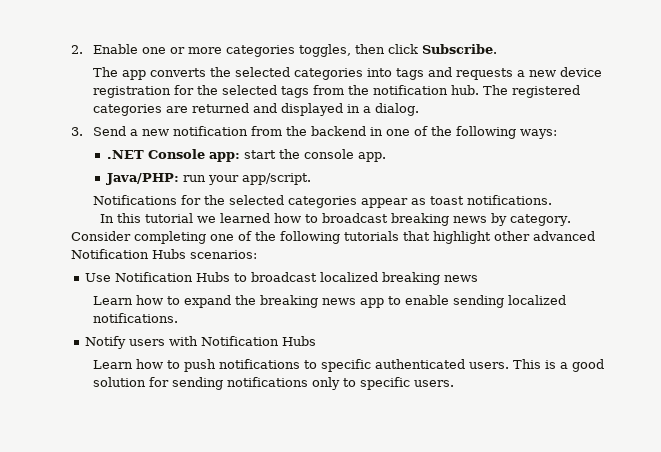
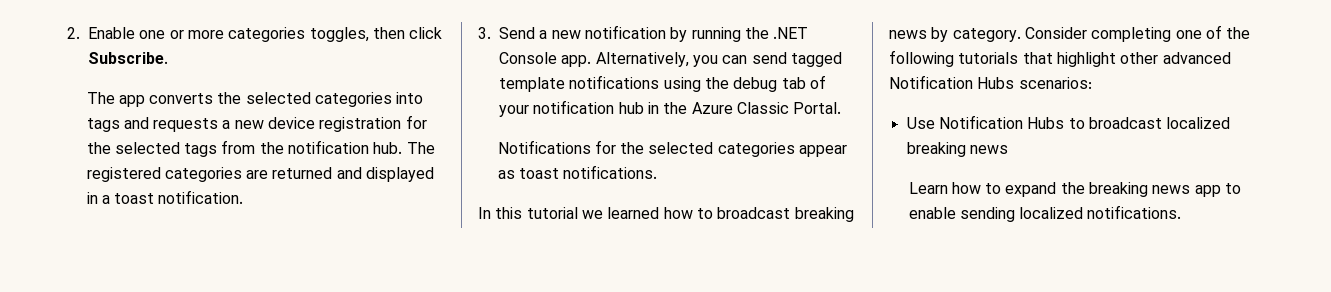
[374,103,419,116] dialog. -> [114,190,244,204] toast notification.
[250,126,557,139] [106,149,386,162] [105,173,311,185] from the backend in one of the following ways: // .NET Console app: start the console app. // Java/PHP: run your app/script. -> [670,27,809,42] [499,52,842,67] [499,75,826,92] [499,100,842,117] by running the .NET Console app. Alternatively, you can send tagged template notifications using the debug tab of your notification hub in the Azure Classic Portal.
[85,336,317,349] [92,359,604,372] [92,377,454,390] // Notify users with Notification Hubs // Learn how to push notifications to specific authenticated users. This is a good solution for sending notifications only to specific users. -> (1182, 212) none

